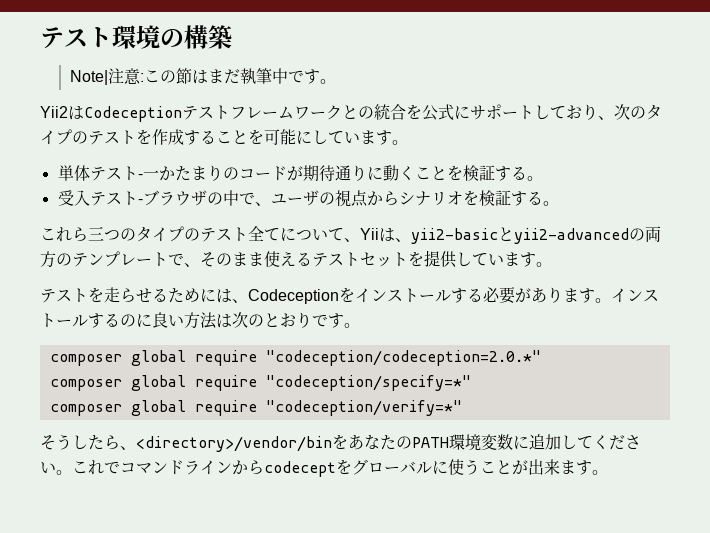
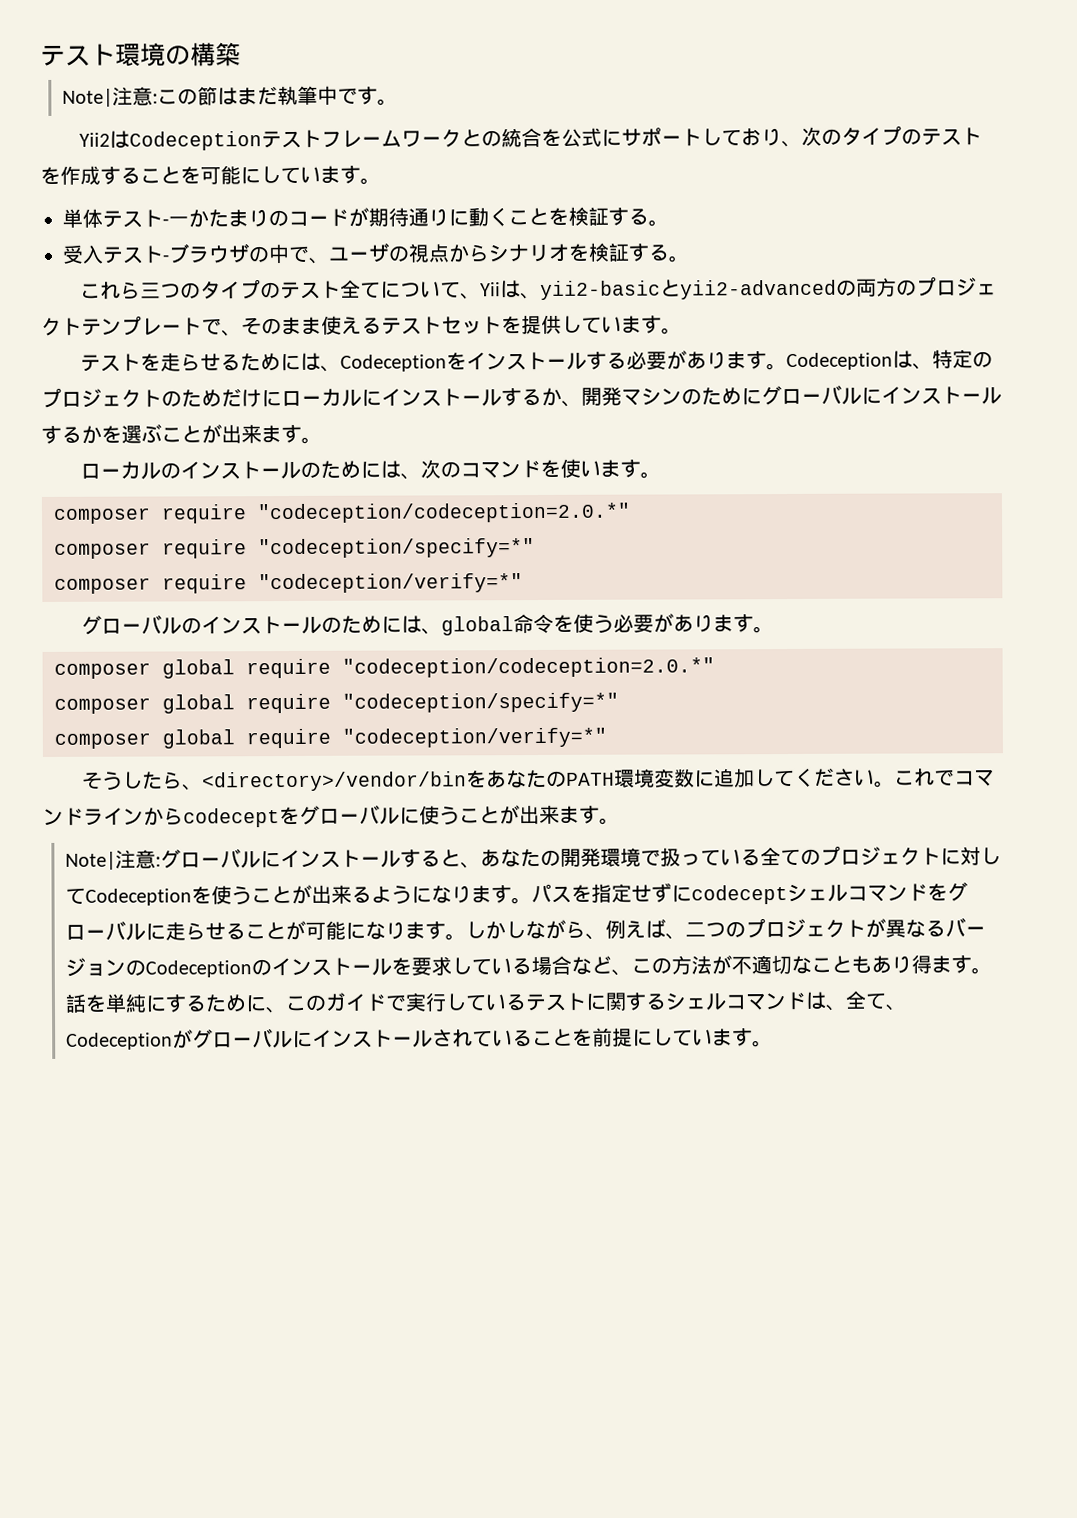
(72, 259) none -> [915,276,997,297] [41,317,82,336] プロジェクト
[611,288,659,303] [40,312,328,329] インストールするのに良い方法は次のとおりで -> [785,349,993,371] [41,384,1002,408] [41,423,322,444] [79,458,661,480] [53,502,631,524] [54,538,535,559] [54,573,523,594] [80,613,734,636] Codeceptionは、特定のプロジェクトのためだけにローカルにインストールするか、開発マシンのためにグローバルにインストールするかを選ぶことが出来ます。 // ローカルのインストールのためには、次のコマンドを使います。 // composer require "codeception/codeception=2.0.*" // composer require "codeception/specify=*" // composer require "codeception/verify=*" // グローバルのインストールのためには、global命令を使う必要がありま
(608, 472) none -> [65,845,1002,870] [65,882,969,906] [65,917,987,941] [65,954,993,978] [65,990,908,1014] [66,1027,774,1050] // Note|注意:グローバルにインストールすると、あなたの開発環境で扱っている全てのプロジェクトに対してCodeceptionを使うことが出来るようになります。パスを指定せずにcodeceptシェルコマンドをグローバルに走らせることが可能になります。しかしながら、例えば、二つのプロジェクトが異なるバージョンのCodeceptionのインストールを要求している場合など、この方法が不適切なこともあり得ます。話を単純にするために、このガイドで実行しているテストに関するシェルコマンドは、全て、Codeceptionがグローバルにインストールされていることを前提にしています。

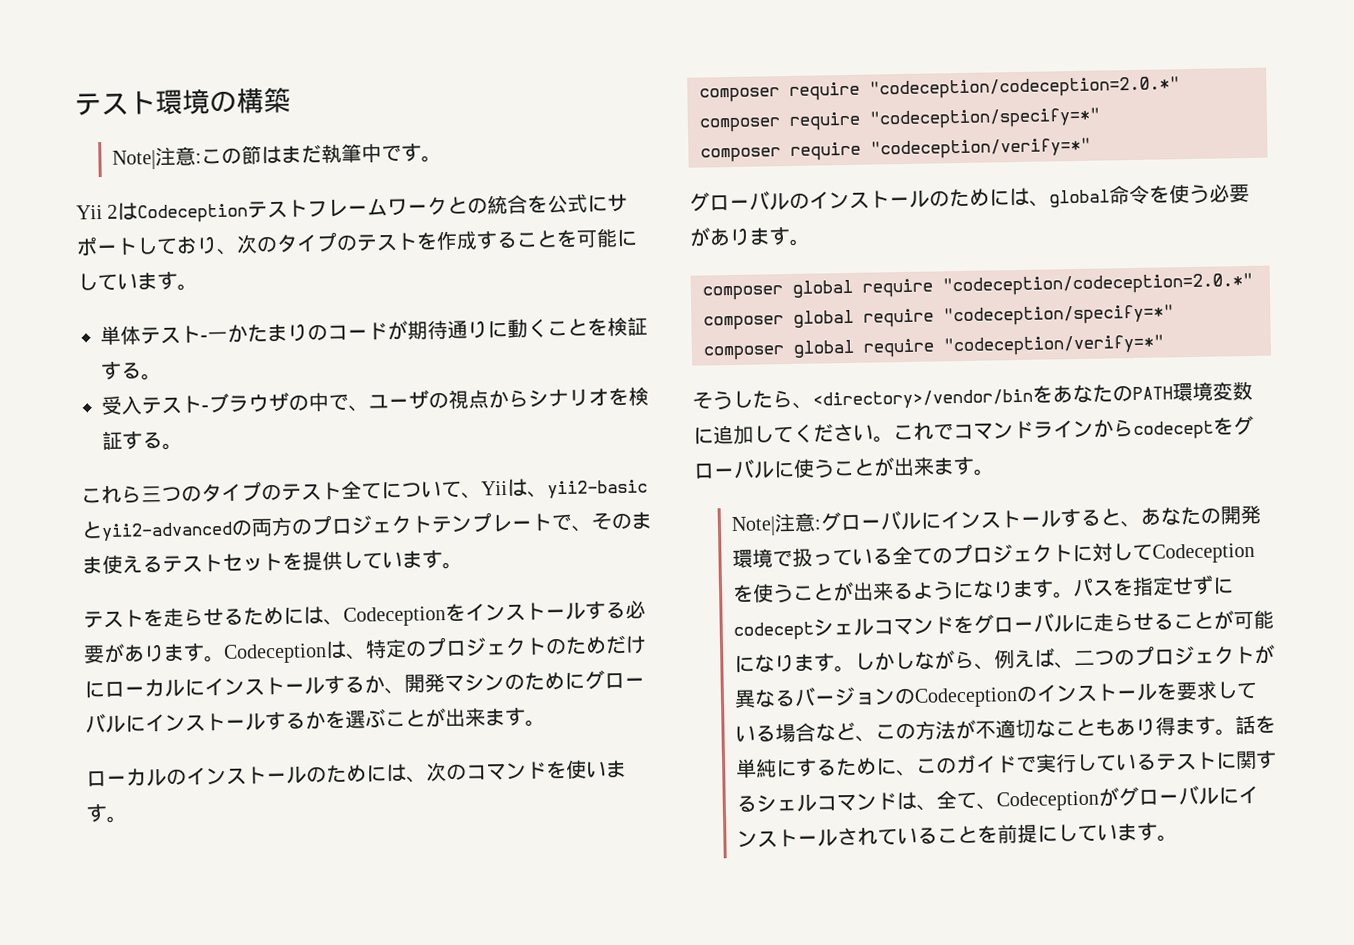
[78,132,110,147] Yii2 -> [76,204,119,220] Yii 2

